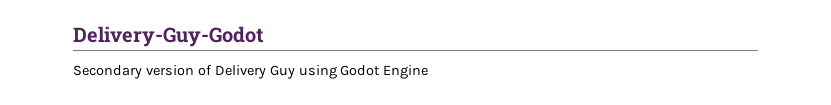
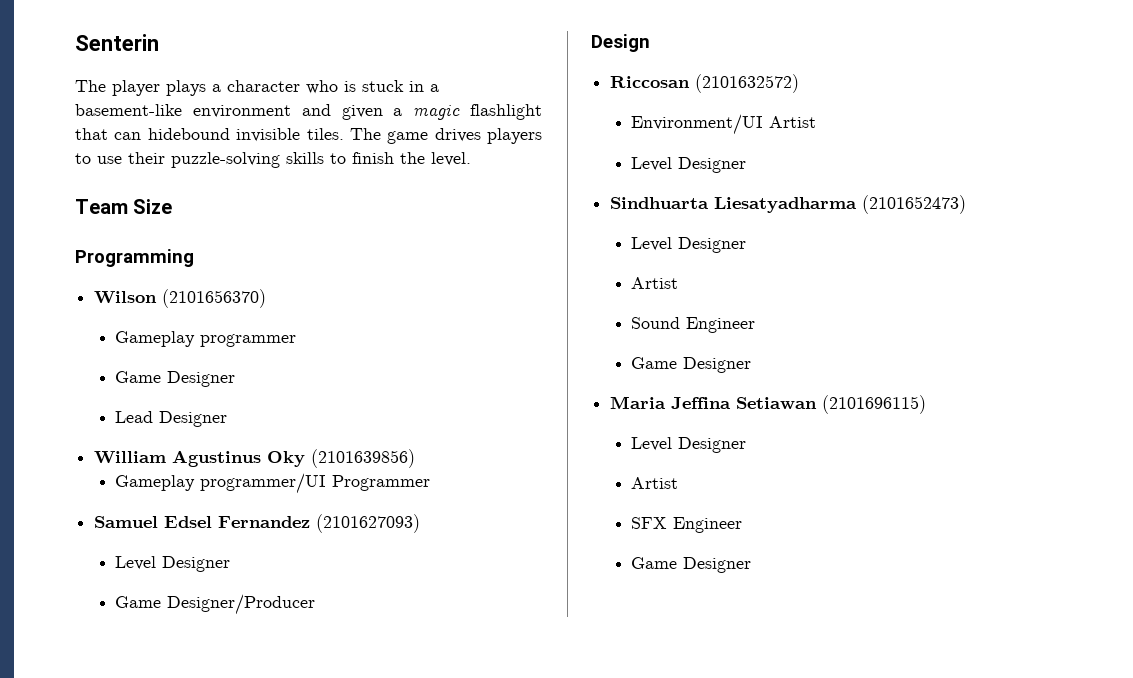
[73,26,263,47] [73,65,429,79] Delivery-Guy-Godot // Secondary version of Delivery Guy using Godot Engine -> [75,34,159,51] [75,80,439,96] [75,104,542,120] [75,128,542,144] [75,152,471,168] [75,199,173,214] [75,249,194,267] [94,289,267,308] [115,331,297,347] [115,371,236,387] [115,411,228,427] [94,449,416,468] [115,473,431,494] [94,514,421,533] [115,556,231,572] [115,594,316,615] [591,34,650,52] [610,74,800,93] [631,114,817,135] [631,157,747,173] [610,195,967,214] [631,237,747,253] [631,277,679,289] [631,317,756,333] [631,357,752,373] [610,395,927,414] [631,437,747,453] [631,477,679,489] [631,517,743,533] [631,557,752,573] Senterin // The player plays a character who is stuck in a basement-like environment and given a magic flashlight that can hidebound invisible tiles. The game drives players to use their puzzle-solving skills to finish the level. // Team Size // Programming // Wilson (2101656370) // Gameplay programmer // Game Designer // Lead Designer // William Agustinus Oky (2101639856) // Gameplay programmer/UI Programmer // Samuel Edsel Fernandez (2101627093) // Level Designer // Game Designer/Producer // Design // Riccosan (2101632572) // Environment/UI Artist // Level Designer // Sindhuarta Liesatyadharma (2101652473) // Level Designer // Artist // Sound Engineer // Game Designer // Maria Jeffina Setiawan (2101696115) // Level Designer // Artist // SFX Engineer // Game Designer

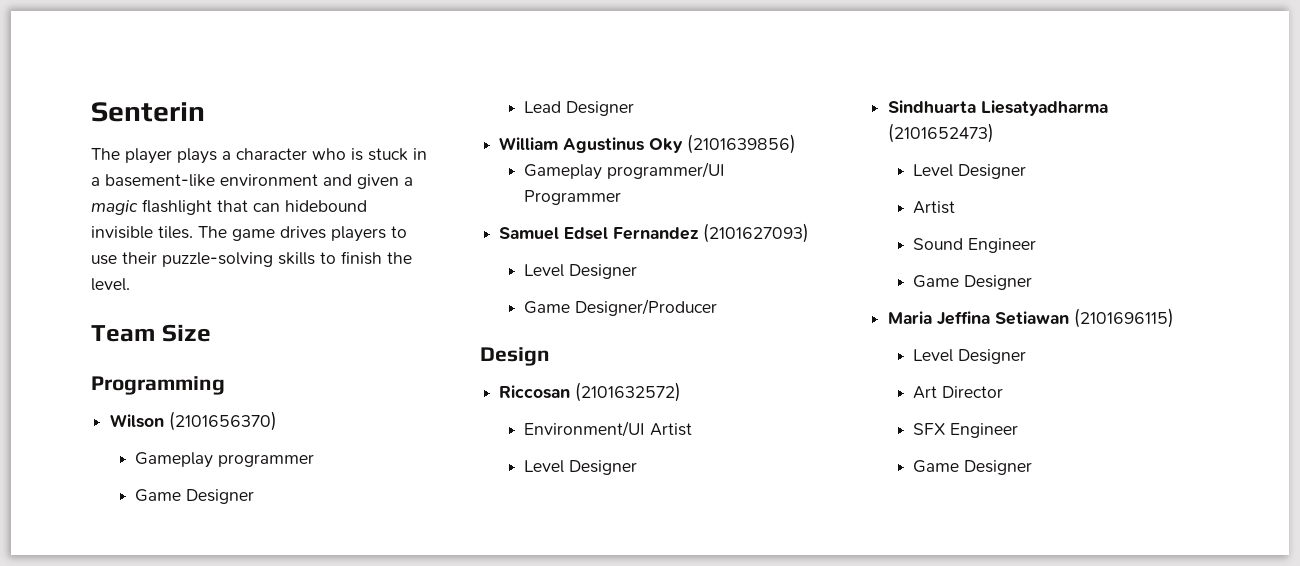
[631,477,679,489] Artist -> [913,386,1004,399] Art Director

